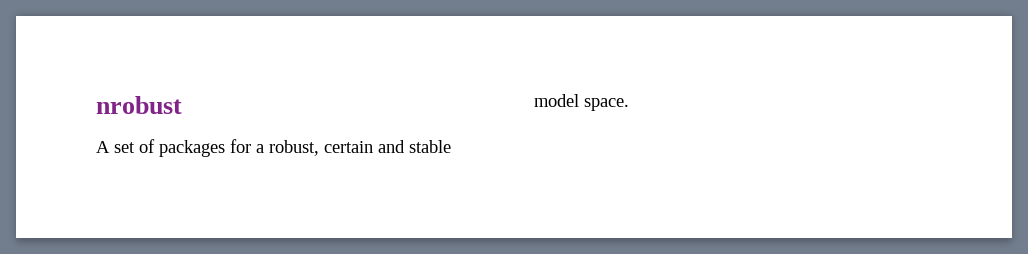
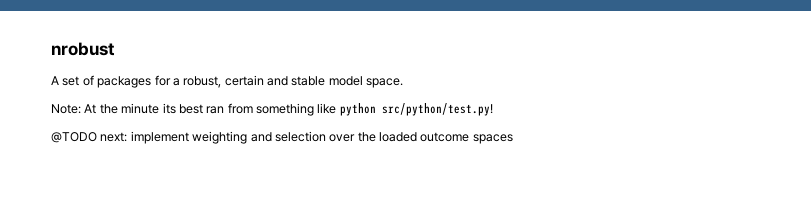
(629, 104) none -> [51,103,493,116] [51,131,513,144] // Note: At the minute its best ran from something like python src/python/test.py! // @TODO next: implement weighting and selection over the loaded outcome spaces

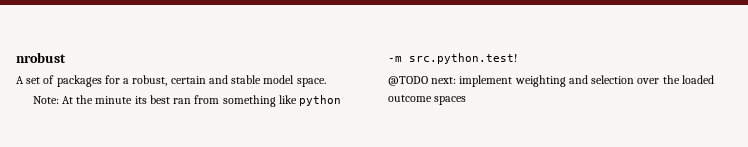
[381,103,493,116] src/python/test.py! -> [388,53,517,64] -m src.python.test!

